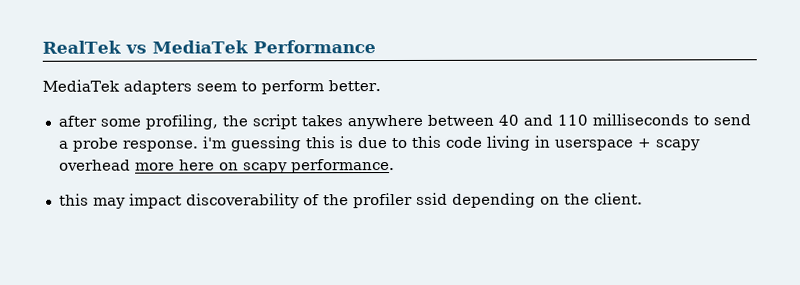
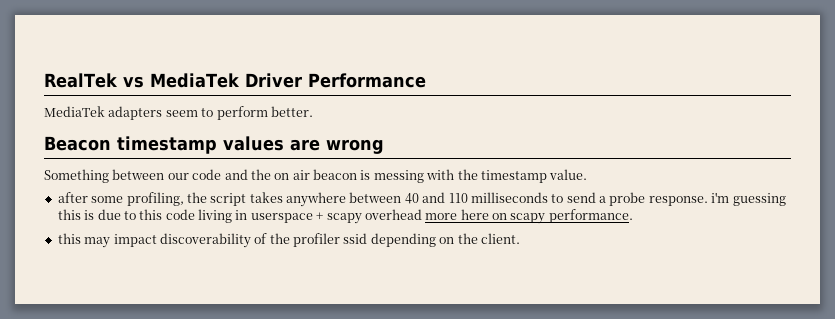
(249, 47) none -> [244,73,302,88] Driver
(381, 86) none -> [44,136,384,154] [44,169,588,183] // Beacon timestamp values are wrong // Something between our code and the on air beacon is messing with the timestamp value.

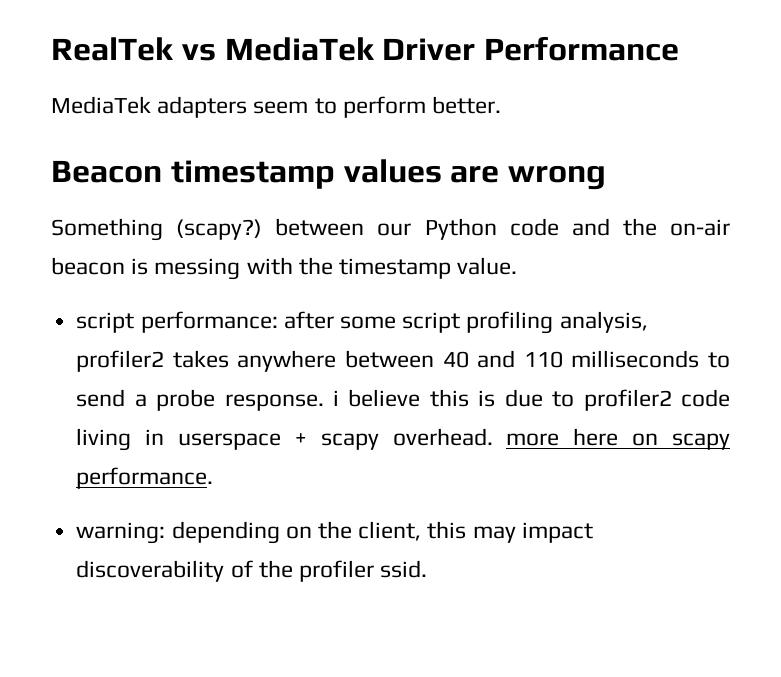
(109, 176) none -> [176,219,263,240] (scapy?)
(189, 176) none -> [424,218,497,240] Python
[274,170,310,180] on air -> [670,219,730,236] on-air
[57,192,247,206] after some profiling, the script -> [76,311,648,334] [76,350,165,372] script performance: after some script profiling analysis, profiler2
[711,192,786,206] i'm guessing -> [333,389,421,407] i believe
[139,209,163,220] this -> [583,389,672,411] profiler2
[364,209,422,220] overhead -> [392,428,493,446] overhead.
(633, 216) none -> [76,521,422,544] warning: depending on the client,
[343,233,520,247] ssid depending on the client. -> [380,560,428,578] ssid.

